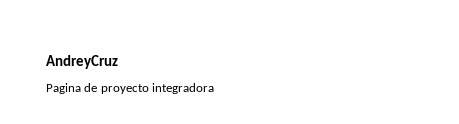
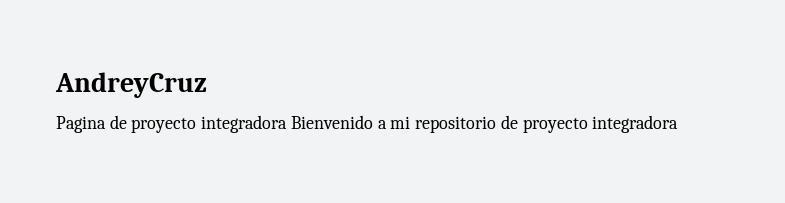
(215, 88) none -> [290,115,679,133] Bienvenido a mi repositorio de proyecto integradora

